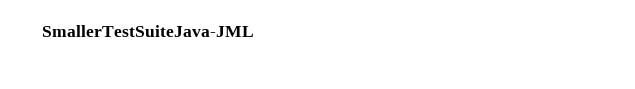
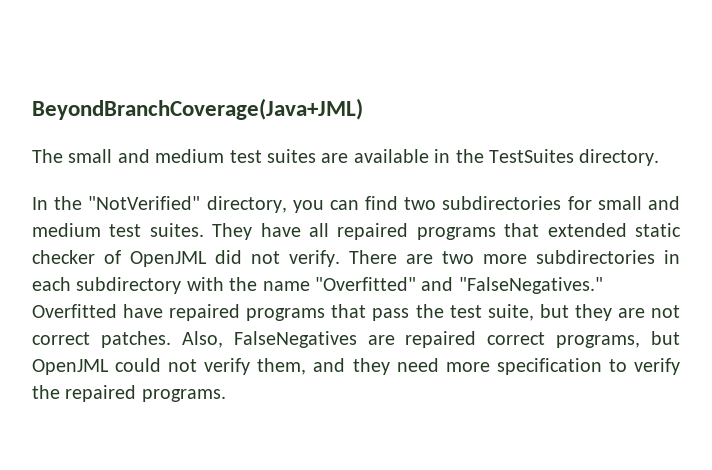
[42,25,254,37] SmallerTestSuiteJava-JML -> [32,98,363,120] [32,149,660,166] [32,196,680,213] [32,223,681,240] [32,250,680,267] [32,277,603,294] [32,304,680,321] [32,331,680,348] [32,358,681,375] [32,385,226,402] BeyondBranchCoverage(Java+JML) // The small and medium test suites are available in the TestSuites directory. // In the "NotVerified" directory, you can find two subdirectories for small and medium test suites. They have all repaired programs that extended static checker of OpenJML did not verify. There are two more subdirectories in each subdirectory with the name "Overfitted" and "FalseNegatives." Overfitted have repaired programs that pass the test suite, but they are not correct patches. Also, FalseNegatives are repaired correct programs, but OpenJML could not verify them, and they need more specification to verify the repaired programs.

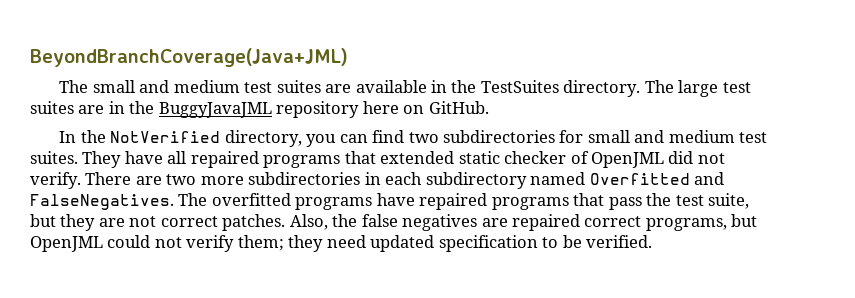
(660, 157) none -> [644,80,751,97] [30,101,489,118] The large test suites are in the BuggyJavaJML repository here on GitHub.
[88,196,201,210] "NotVerified" -> [110,131,221,143] NotVerified
[186,277,603,294] [32,304,117,318] with the name "Overfitted" and "FalseNegatives." Overfitted -> [530,172,725,185] [30,193,373,210] named Overfitted and FalseNegatives. The overfitted programs
[233,331,357,348] FalseNegatives -> [332,214,478,231] the false negatives
[257,358,346,375] them, and -> [237,235,284,251] them;
[445,362,490,372] more -> [370,235,435,252] updated
[634,358,681,375] [32,385,226,402] verify the repaired programs. -> [562,235,653,248] be verified.

